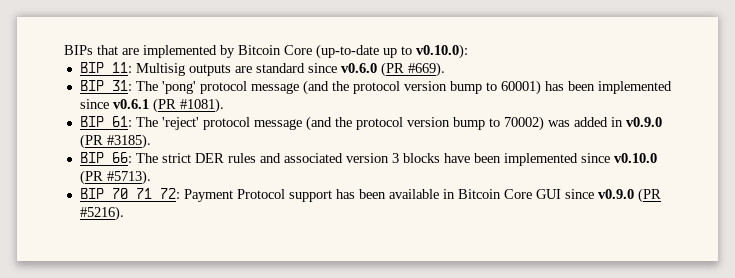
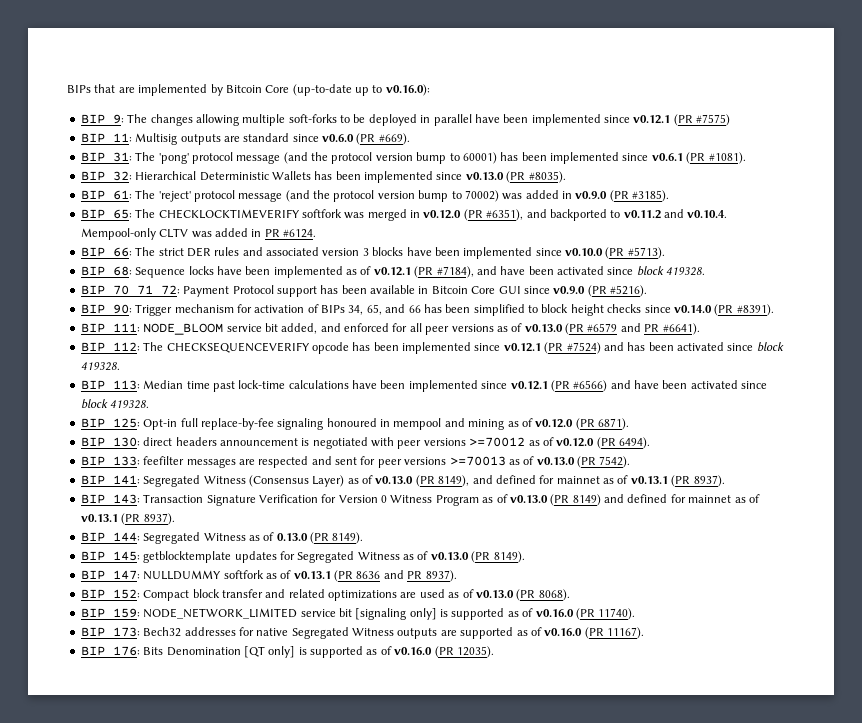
[416,44,468,59] v0.10.0): -> [385,84,430,96] [80,114,731,126] v0.16.0): // BIP 9: The changes allowing multiple soft-forks to be deployed in parallel have been implemented since v0.12.1 (PR #7575)
(224, 105) none -> [80,171,566,183] // BIP 32: Hierarchical Deterministic Wallets has been implemented since v0.13.0 (PR #8035).
(151, 141) none -> [80,209,728,221] [80,228,316,240] // BIP 65: The CHECKLOCKTIMEVERIFY softfork was merged in v0.12.0 (PR #6351), and backported to v0.11.2 and v0.10.4. Mempool-only CLTV was added in PR #6124.
(151, 177) none -> [80,266,706,278] // BIP 68: Sequence locks have been implemented as of v0.12.1 (PR #7184), and have been activated since block 419328.
(124, 213) none -> [80,304,774,316] [80,323,700,335] [80,342,784,354] [80,362,120,371] [80,380,768,392] [80,399,150,409] [80,418,629,430] [80,437,650,449] [80,456,631,468] [80,475,725,487] [80,494,760,506] [80,513,175,525] [80,532,364,544] [80,551,525,563] [80,570,457,582] [80,589,570,601] [80,608,636,620] [80,627,644,639] [80,646,494,658] // BIP 90: Trigger mechanism for activation of BIPs 34, 65, and 66 has been simplified to block height checks since v0.14.0 (PR #8391). // BIP 111: NODE_BLOOM service bit added, and enforced for all peer versions as of v0.13.0 (PR #6579 and PR #6641). // BIP 112: The CHECKSEQUENCEVERIFY opcode has been implemented since v0.12.1 (PR #7524) and has been activated since block 419328. // BIP 113: Median time past lock-time calculations have been implemented since v0.12.1 (PR #6566) and have been activated since block 419328. // BIP 125: Opt-in full replace-by-fee signaling honoured in mempool and mining as of v0.12.0 (PR 6871). // BIP 130: direct headers announcement is negotiated with peer versions >=70012 as of v0.12.0 (PR 6494). // BIP 133: feefilter messages are respected and sent for peer versions >=70013 as of v0.13.0 (PR 7542). // BIP 141: Segregated Witness (Consensus Layer) as of v0.13.0 (PR 8149), and defined for mainnet as of v0.13.1 (PR 8937). // BIP 143: Transaction Signature Verification for Version 0 Witness Program as of v0.13.0 (PR 8149) and defined for mainnet as of v0.13.1 (PR 8937). // BIP 144: Segregated Witness as of 0.13.0 (PR 8149). // BIP 145: getblocktemplate updates for Segregated Witness as of v0.13.0 (PR 8149). // BIP 147: NULLDUMMY softfork as of v0.13.1 (PR 8636 and PR 8937). // BIP 152: Compact block transfer and related optimizations are used as of v0.13.0 (PR 8068). // BIP 159: NODE_NETWORK_LIMITED service bit [signaling only] is supported as of v0.16.0 (PR 11740). // BIP 173: Bech32 addresses for native Segregated Witness outputs are supported as of v0.16.0 (PR 11167). // BIP 176: Bits Denomination [QT only] is supported as of v0.16.0 (PR 12035).

